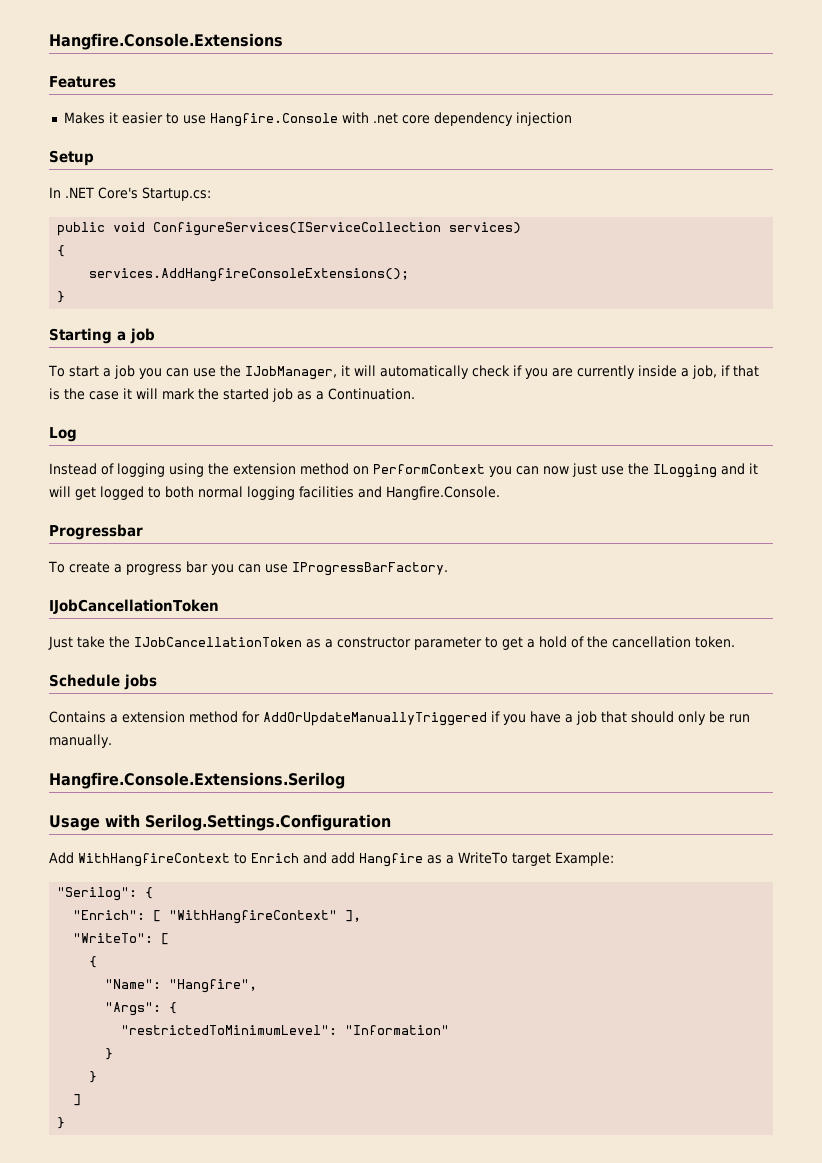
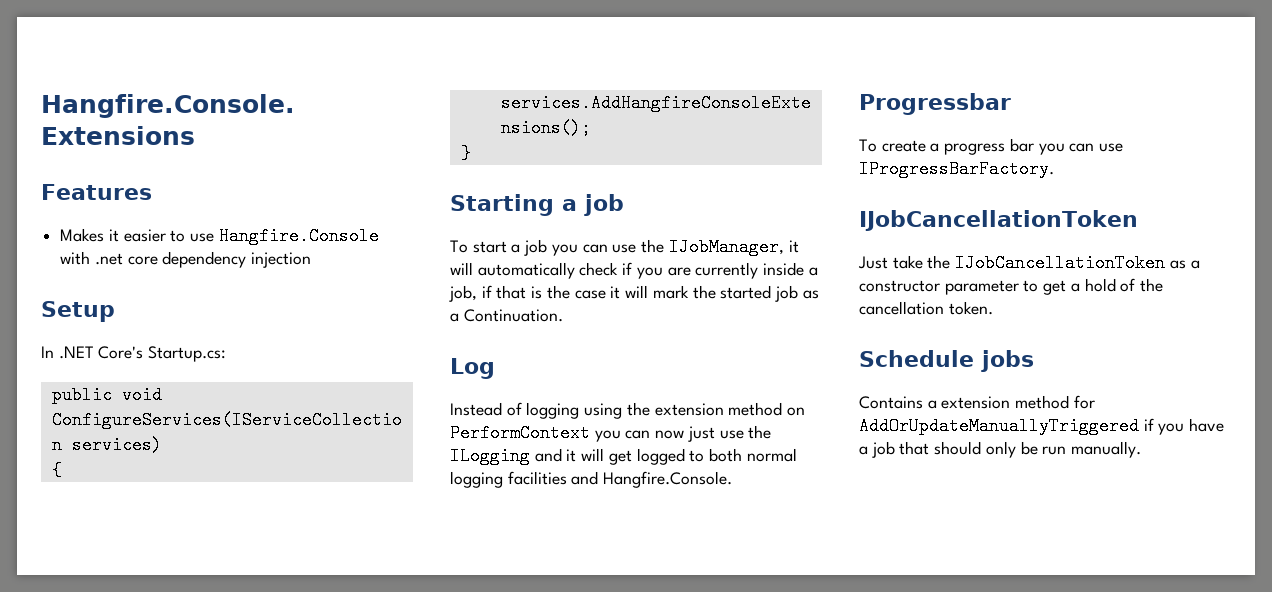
[49,772,345,789] [49,814,391,831] [49,852,614,867] [57,887,154,901] [73,910,362,924] [73,933,170,945] [89,956,98,968] [105,979,258,993] [105,1002,178,1016] [121,1025,450,1035] [105,1048,114,1060] [89,1071,98,1083] [73,1094,82,1106] [57,1117,66,1129] // Hangfire.Console.Extensions.Serilog // Usage with Serilog.Settings.Configuration // Add WithHangfireContext to Enrich and add Hangfire as a WriteTo target Example: // "Serilog": { // "Enrich": [ "WithHangfireContext" ], // "WriteTo": [ // { // "Name": "Hangfire", // "Args": { // "restrictedToMinimumLevel": "Information" // } // } // ] // } -> (1142, 449) none

